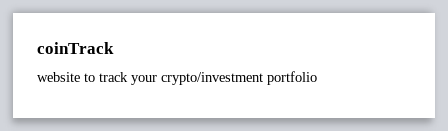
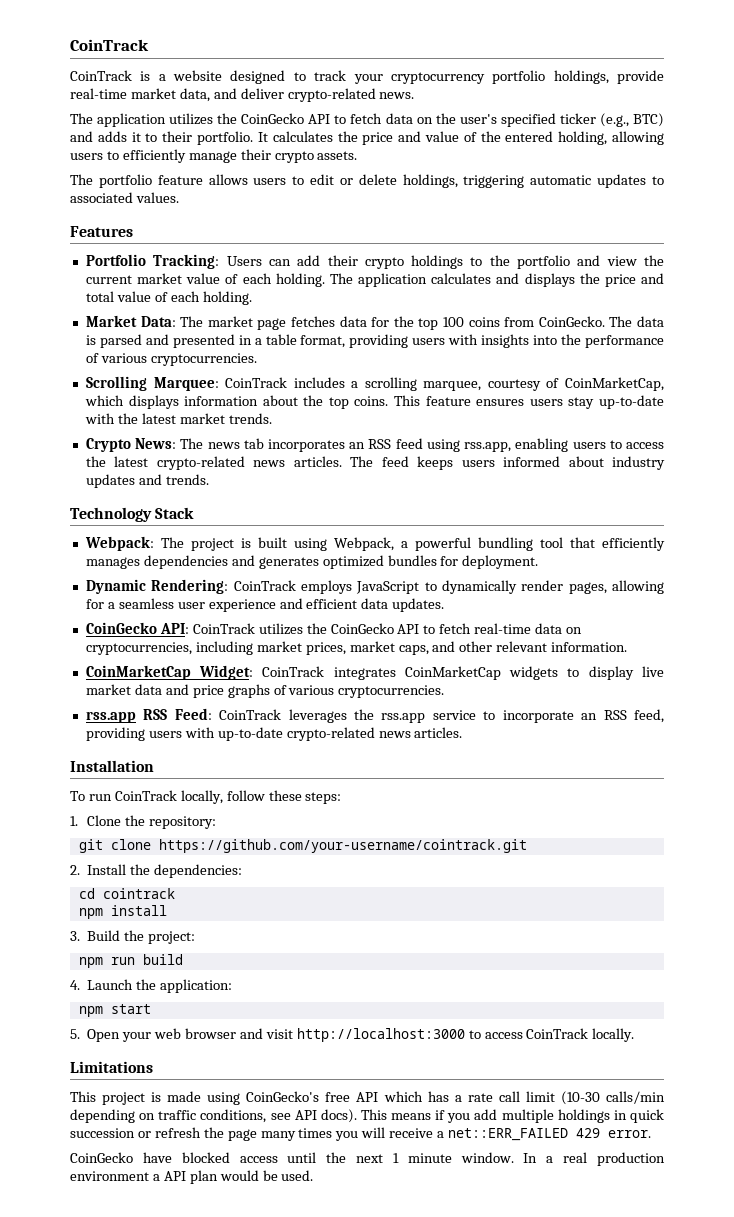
[37,42,114,54] [37,71,317,85] coinTrack // website to track your crypto/investment portfolio -> [70,39,149,51] [70,70,665,84] [70,88,415,102] [70,113,664,127] [70,131,664,145] [70,149,358,163] [70,174,664,188] [70,192,179,203] [70,226,133,237] [85,254,664,269] [85,273,664,287] [85,291,252,305] [85,315,665,330] [85,334,665,348] [85,353,257,366] [85,376,665,391] [84,395,664,409] [84,413,272,424] [85,438,665,452] [85,456,665,470] [85,474,209,488] [70,507,195,522] [84,536,665,551] [85,555,539,569] [85,579,664,594] [85,598,445,612] [85,622,583,635] [85,641,628,655] [85,665,664,680] [85,684,445,698] [85,708,665,723] [85,727,463,741] [70,760,154,772] [70,790,342,804] [70,815,217,829] [78,839,527,853] [70,864,243,878] [78,888,175,899] [78,905,167,919] [70,930,196,944] [78,954,183,968] [70,979,233,993] [78,1004,151,1017] [70,1028,635,1042] [70,1061,153,1073] [70,1091,665,1105] [70,1109,664,1123] [70,1127,652,1141] [70,1152,666,1166] [70,1170,314,1184] CoinTrack // CoinTrack is a website designed to track your cryptocurrency portfolio holdings, provide real-time market data, and deliver crypto-related news. // The application utilizes the CoinGecko API to fetch data on the user's specified ticker (e.g., BTC) and adds it to their portfolio. It calculates the price and value of the entered holding, allowing users to efficiently manage their crypto assets. // The portfolio feature allows users to edit or delete holdings, triggering automatic updates to associated values. // Features // Portfolio Tracking: Users can add their crypto holdings to the portfolio and view the current market value of each holding. The application calculates and displays the price and total value of each holding. // Market Data: The market page fetches data for the top 100 coins from CoinGecko. The data is parsed and presented in a table format, providing users with insights into the performance of various cryptocurrencies. // Scrolling Marquee: CoinTrack includes a scrolling marquee, courtesy of CoinMarketCap, which displays information about the top coins. This feature ensures users stay up-to-date with the latest market trends. // Crypto News: The news tab incorporates an RSS feed using rss.app, enabling users to access the latest crypto-related news articles. The feed keeps users informed about industry updates and trends. // Technology Stack // Webpack: The project is built using Webpack, a powerful bundling tool that efficiently manages dependencies and generates optimized bundles for deployment. // Dynamic Rendering: CoinTrack employs JavaScript to dynamically render pages, allowing for a seamless user experience and efficient data updates. // CoinGecko API: CoinTrack utilizes the CoinGecko API to fetch real-time data on cryptocurrencies, including market prices, market caps, and other relevant information. // CoinMarketCap Widget: CoinTrack integrates CoinMarketCap widgets to display live market data and price graphs of various cryptocurrencies. // rss.app RSS Feed: CoinTrack leverages the rss.app service to incorporate an RSS feed, providing users with up-to-date crypto-related news articles. // Installation // To run CoinTrack locally, follow these steps: // 1. Clone the repository: // git clone https://github.com/your-username/cointrack.git // 2. Install the dependencies: // cd cointrack // npm install // 3. Build the project: // npm run build // 4. Launch the application: // npm start // 5. Open your web browser and visit http://localhost:3000 to access CoinTrack locally. // Limitations // This project is made using CoinGecko's free API which has a rate call limit (10-30 calls/min depending on traffic conditions, see API docs). This means if you add multiple holdings in quick succession or refresh the page many times you will receive a net::ERR_FAILED 429 error. // CoinGecko have blocked access until the next 1 minute window. In a real production environment a API plan would be used.

